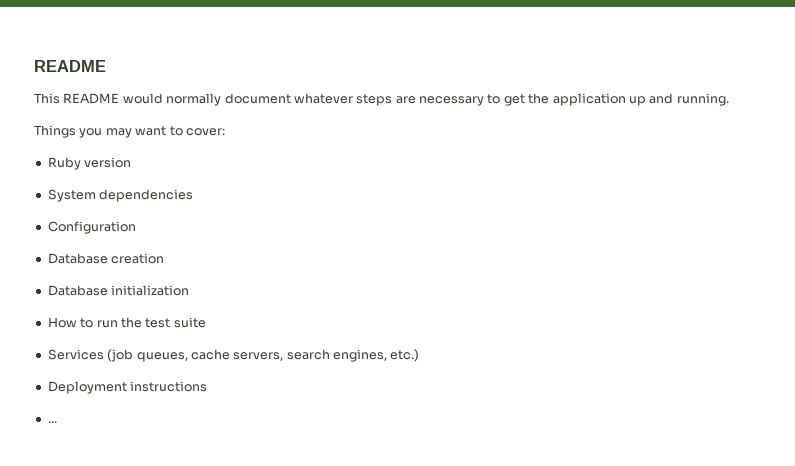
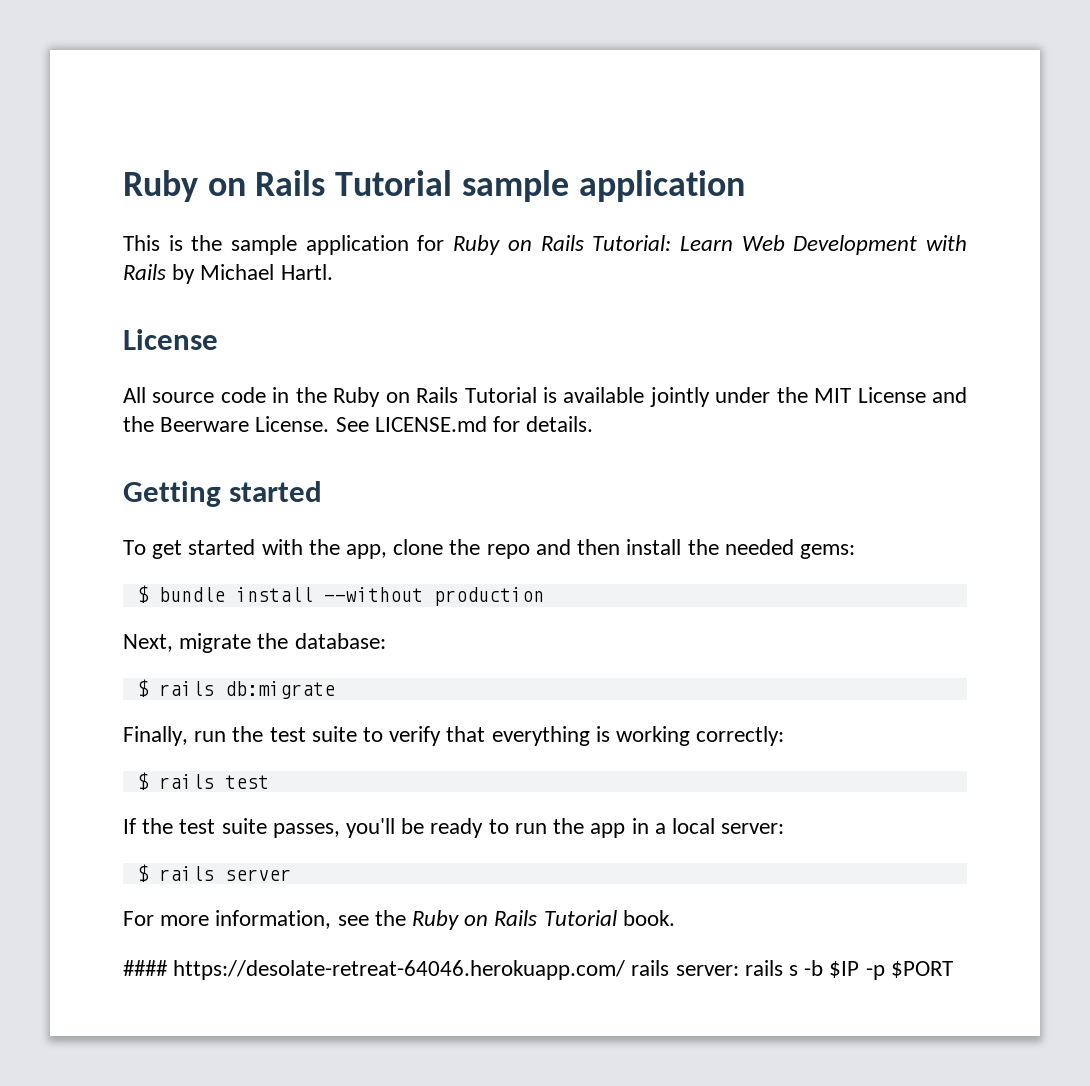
[34,60,106,72] [34,93,729,106] [34,125,225,138] [47,157,132,170] [47,189,194,202] [47,221,136,234] [47,253,165,264] [47,285,190,296] [47,317,206,328] [47,349,420,362] [47,381,208,394] [47,421,57,423] README // This README would normally document whatever steps are necessary to get the application up and running. // Things you may want to cover: // Ruby version // System dependencies // Configuration // Database creation // Database initialization // How to run the test suite // Services (job queues, cache servers, search engines, etc.) // Deployment instructions // ... -> [123,170,745,202] [123,235,968,255] [123,264,333,284] [123,329,218,350] [123,387,967,407] [123,416,594,432] [123,481,323,507] [123,539,855,559] [136,585,544,606] [123,633,386,653] [136,679,335,699] [123,726,785,746] [136,772,269,790] [123,818,785,838] [136,864,291,882] [123,910,675,930] [123,960,953,980] Ruby on Rails Tutorial sample application // This is the sample application for Ruby on Rails Tutorial: Learn Web Development with Rails by Michael Hartl. // License // All source code in the Ruby on Rails Tutorial is available jointly under the MIT License and the Beerware License. See LICENSE.md for details. // Getting started // To get started with the app, clone the repo and then install the needed gems: // $ bundle install --without production // Next, migrate the database: // $ rails db:migrate // Finally, run the test suite to verify that everything is working correctly: // $ rails test // If the test suite passes, you'll be ready to run the app in a local server: // $ rails server // For more information, see the Ruby on Rails Tutorial book. // #### https://desolate-retreat-64046.herokuapp.com/ rails server: rails s -b $IP -p $PORT

